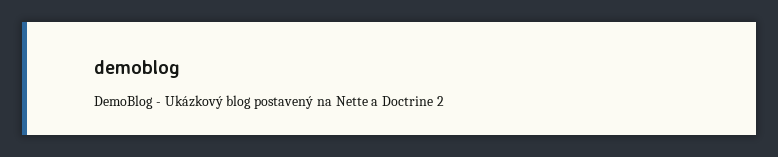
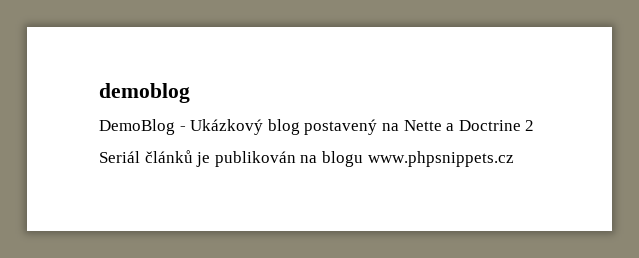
(445, 101) none -> [99,150,514,167] // Seriál článků je publikován na blogu www.phpsnippets.cz

